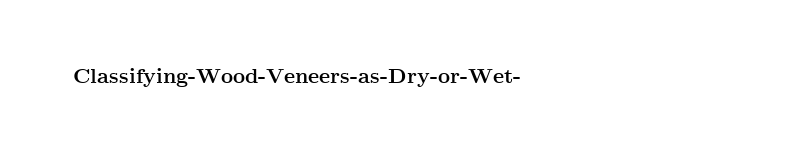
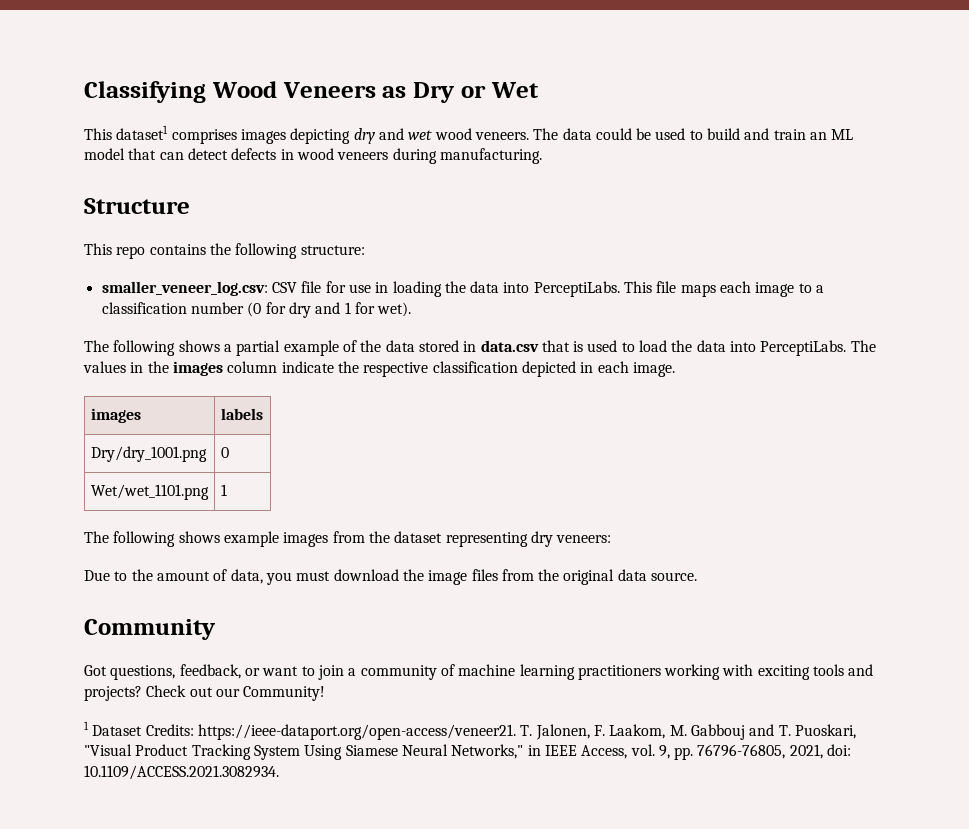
[73,68,521,87] Classifying-Wood-Veneers-as-Dry-or-Wet- -> [84,81,539,103] [84,125,854,144] [84,148,542,164] [84,198,190,214] [84,243,365,259] [101,281,825,297] [101,302,412,318] [84,340,876,356] [83,361,675,377] [90,408,141,423] [220,408,263,420] [90,446,207,462] [220,447,229,458] [90,484,209,500] [220,484,227,496] [84,531,612,547] [84,569,698,585] [84,619,216,640] [84,664,874,680] [84,685,326,701] [84,721,856,740] [84,744,852,760] [84,765,279,780] Classifying Wood Veneers as Dry or Wet // This dataset1 comprises images depicting dry and wet wood veneers. The data could be used to build and train an ML model that can detect defects in wood veneers during manufacturing. // Structure // This repo contains the following structure: // smaller_veneer_log.csv: CSV file for use in loading the data into PerceptiLabs. This file maps each image to a classification number (0 for dry and 1 for wet). // The following shows a partial example of the data stored in data.csv that is used to load the data into PerceptiLabs. The values in the images column indicate the respective classification depicted in each image. // images | labels // Dry/dry_1001.png | 0 // Wet/wet_1101.png | 1 // The following shows example images from the dataset representing dry veneers: // Due to the amount of data, you must download the image files from the original data source. // Community // Got questions, feedback, or want to join a community of machine learning practitioners working with exciting tools and projects? Check out our Community! // 1 Dataset Credits: https://ieee-dataport.org/open-access/veneer21. T. Jalonen, F. Laakom, M. Gabbouj and T. Puoskari, "Visual Product Tracking System Using Siamese Neural Networks," in IEEE Access, vol. 9, pp. 76796-76805, 2021, doi: 10.1109/ACCESS.2021.3082934.

